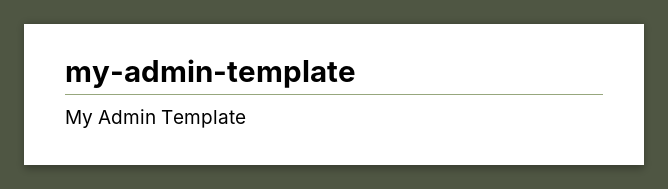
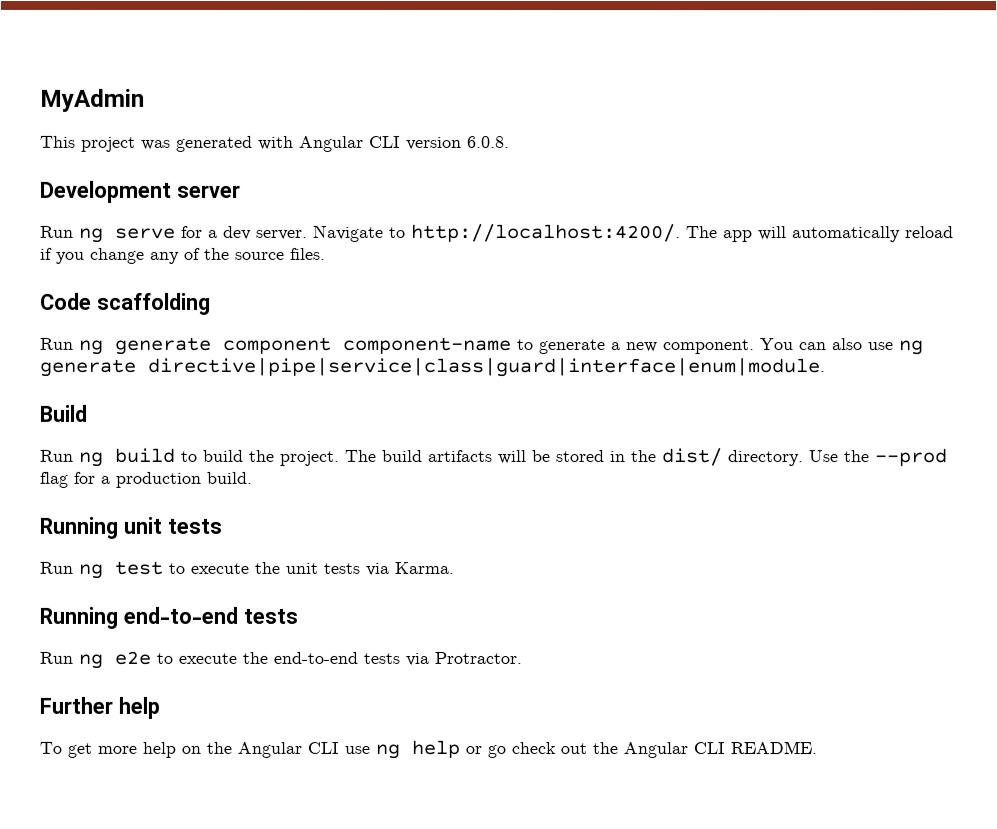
[65,59,356,88] [65,109,247,128] my-admin-template // My Admin Template -> [40,88,145,112] [40,135,510,152] [40,180,241,203] [40,223,954,243] [40,247,326,264] [40,292,211,315] [40,336,924,356] [40,357,826,378] [39,404,88,422] [39,447,947,467] [39,471,252,488] [39,516,222,539] [39,560,454,579] [39,606,298,629] [39,650,522,669] [39,696,160,719] [39,739,817,759] MyAdmin // This project was generated with Angular CLI version 6.0.8. // Development server // Run ng serve for a dev server. Navigate to http://localhost:4200/. The app will automatically reload if you change any of the source files. // Code scaffolding // Run ng generate component component-name to generate a new component. You can also use ng generate directive|pipe|service|class|guard|interface|enum|module. // Build // Run ng build to build the project. The build artifacts will be stored in the dist/ directory. Use the --prod flag for a production build. // Running unit tests // Run ng test to execute the unit tests via Karma. // Running end-to-end tests // Run ng e2e to execute the end-to-end tests via Protractor. // Further help // To get more help on the Angular CLI use ng help or go check out the Angular CLI README.

